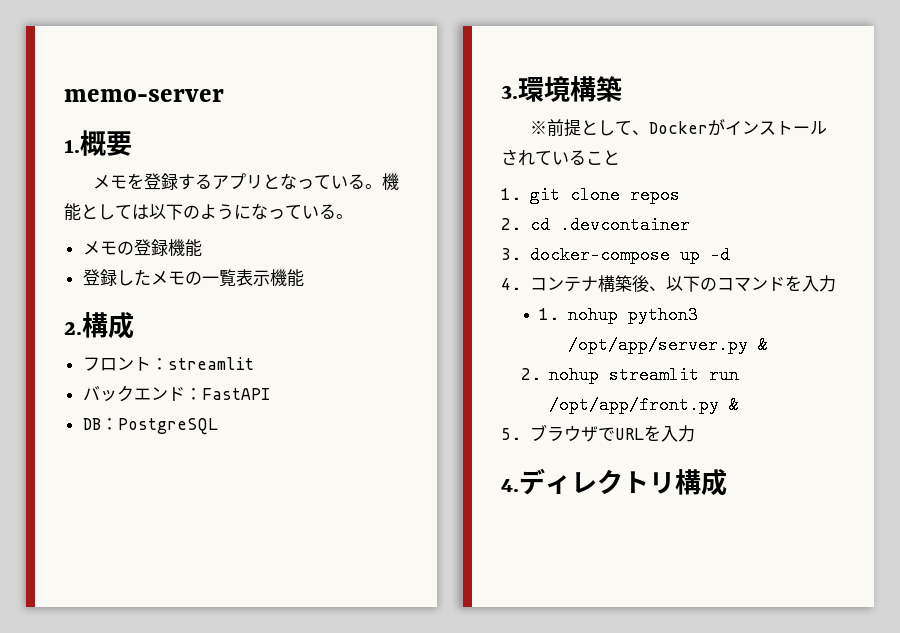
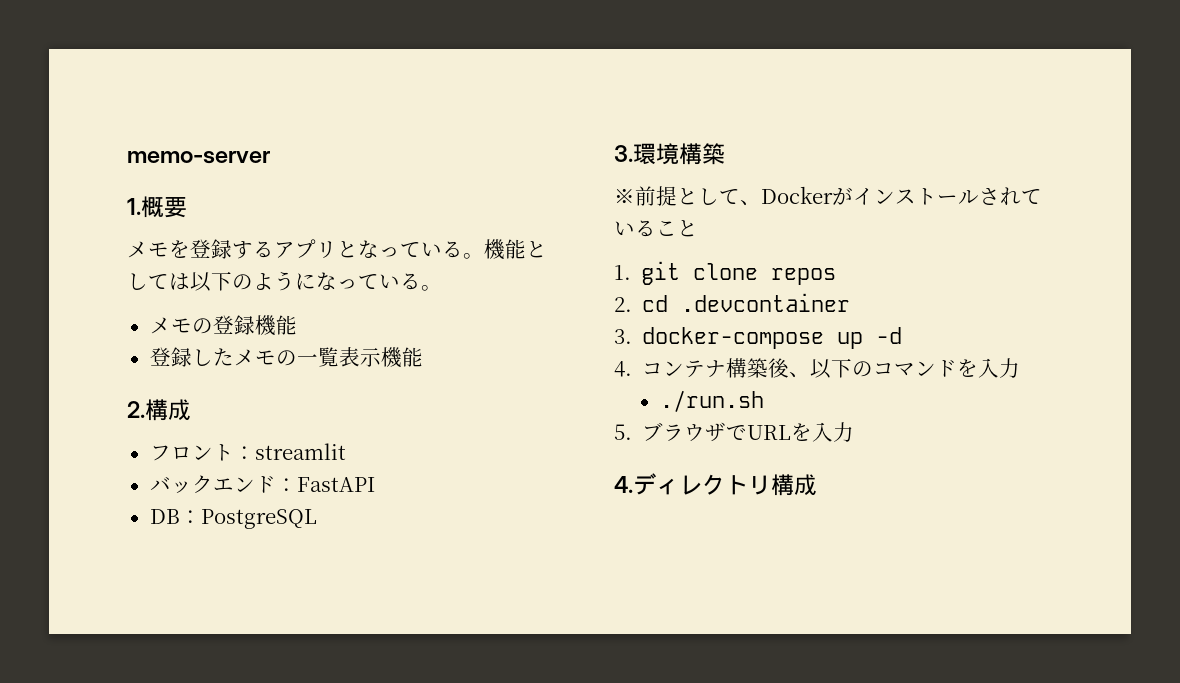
[539,306,698,324] [567,336,768,354] [520,366,740,384] [549,396,740,414] 1. nohup python3 /opt/app/server.py & // 2. nohup streamlit run /opt/app/front.py & -> [659,390,764,412] ./run.sh

